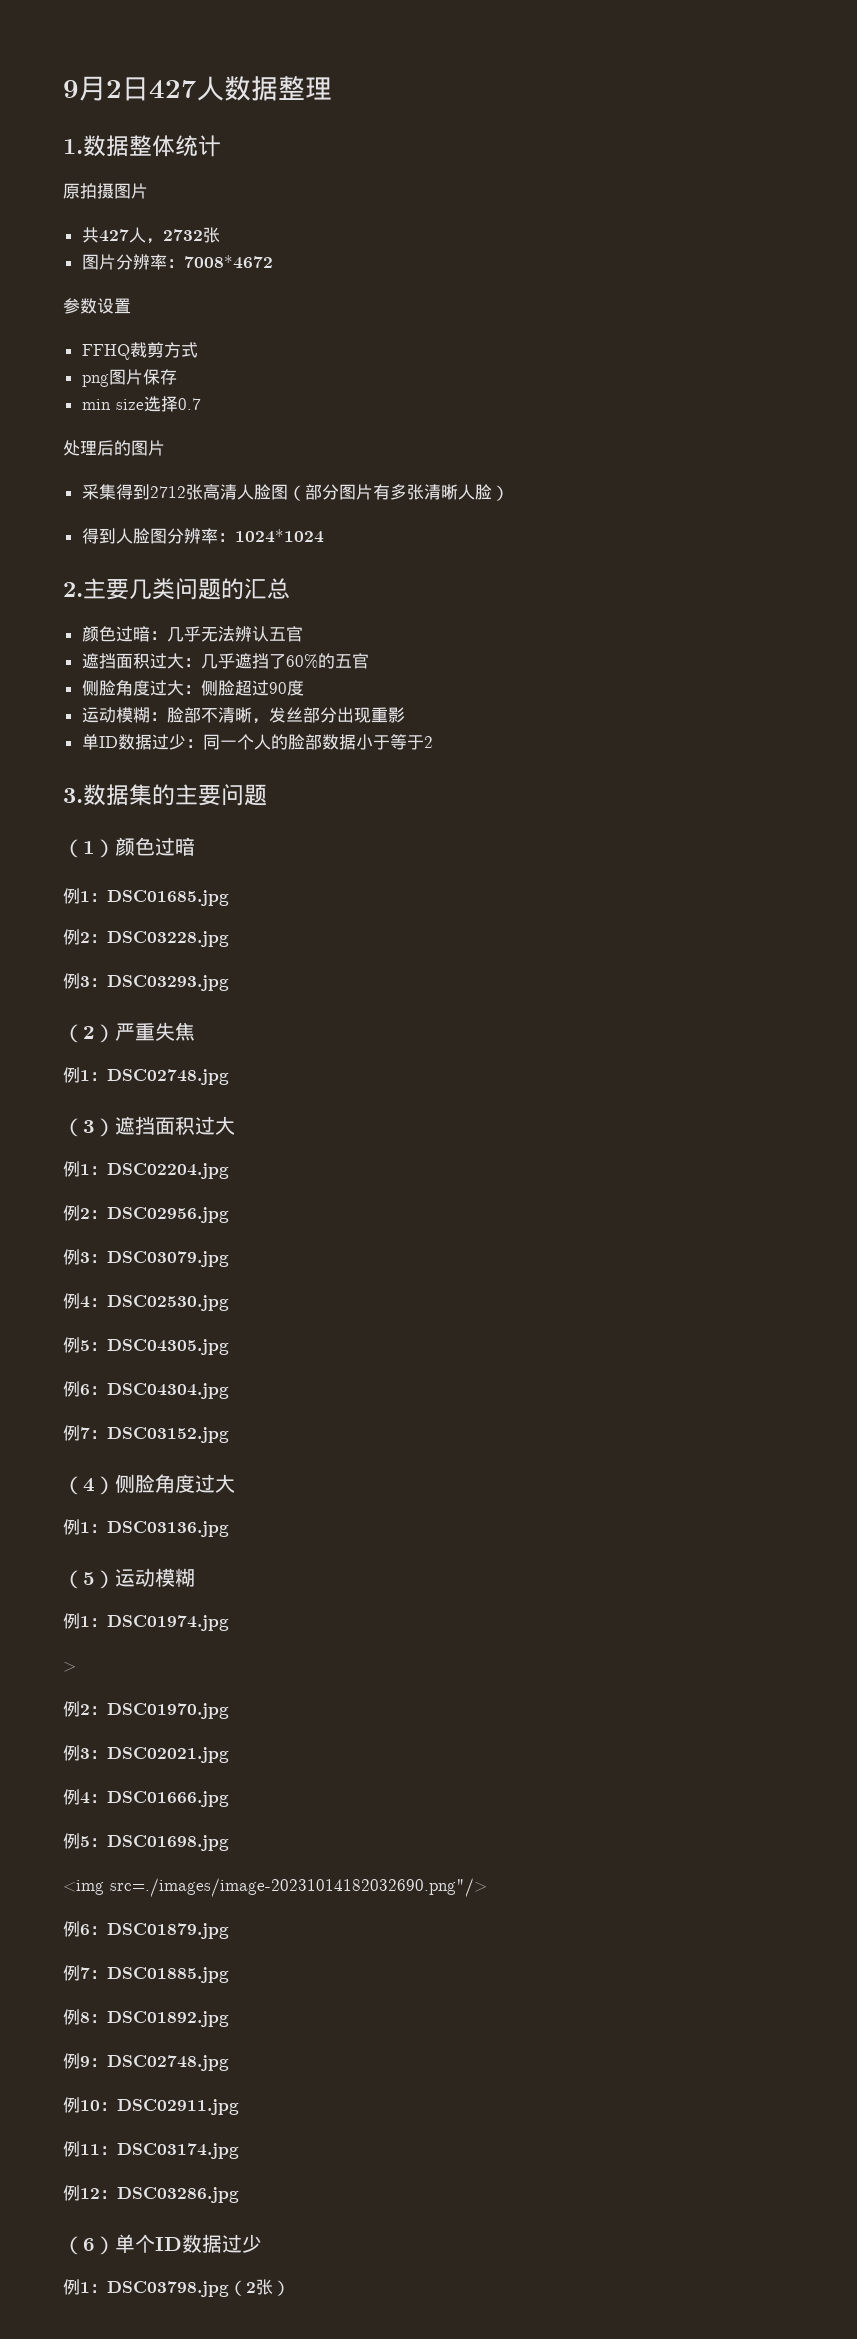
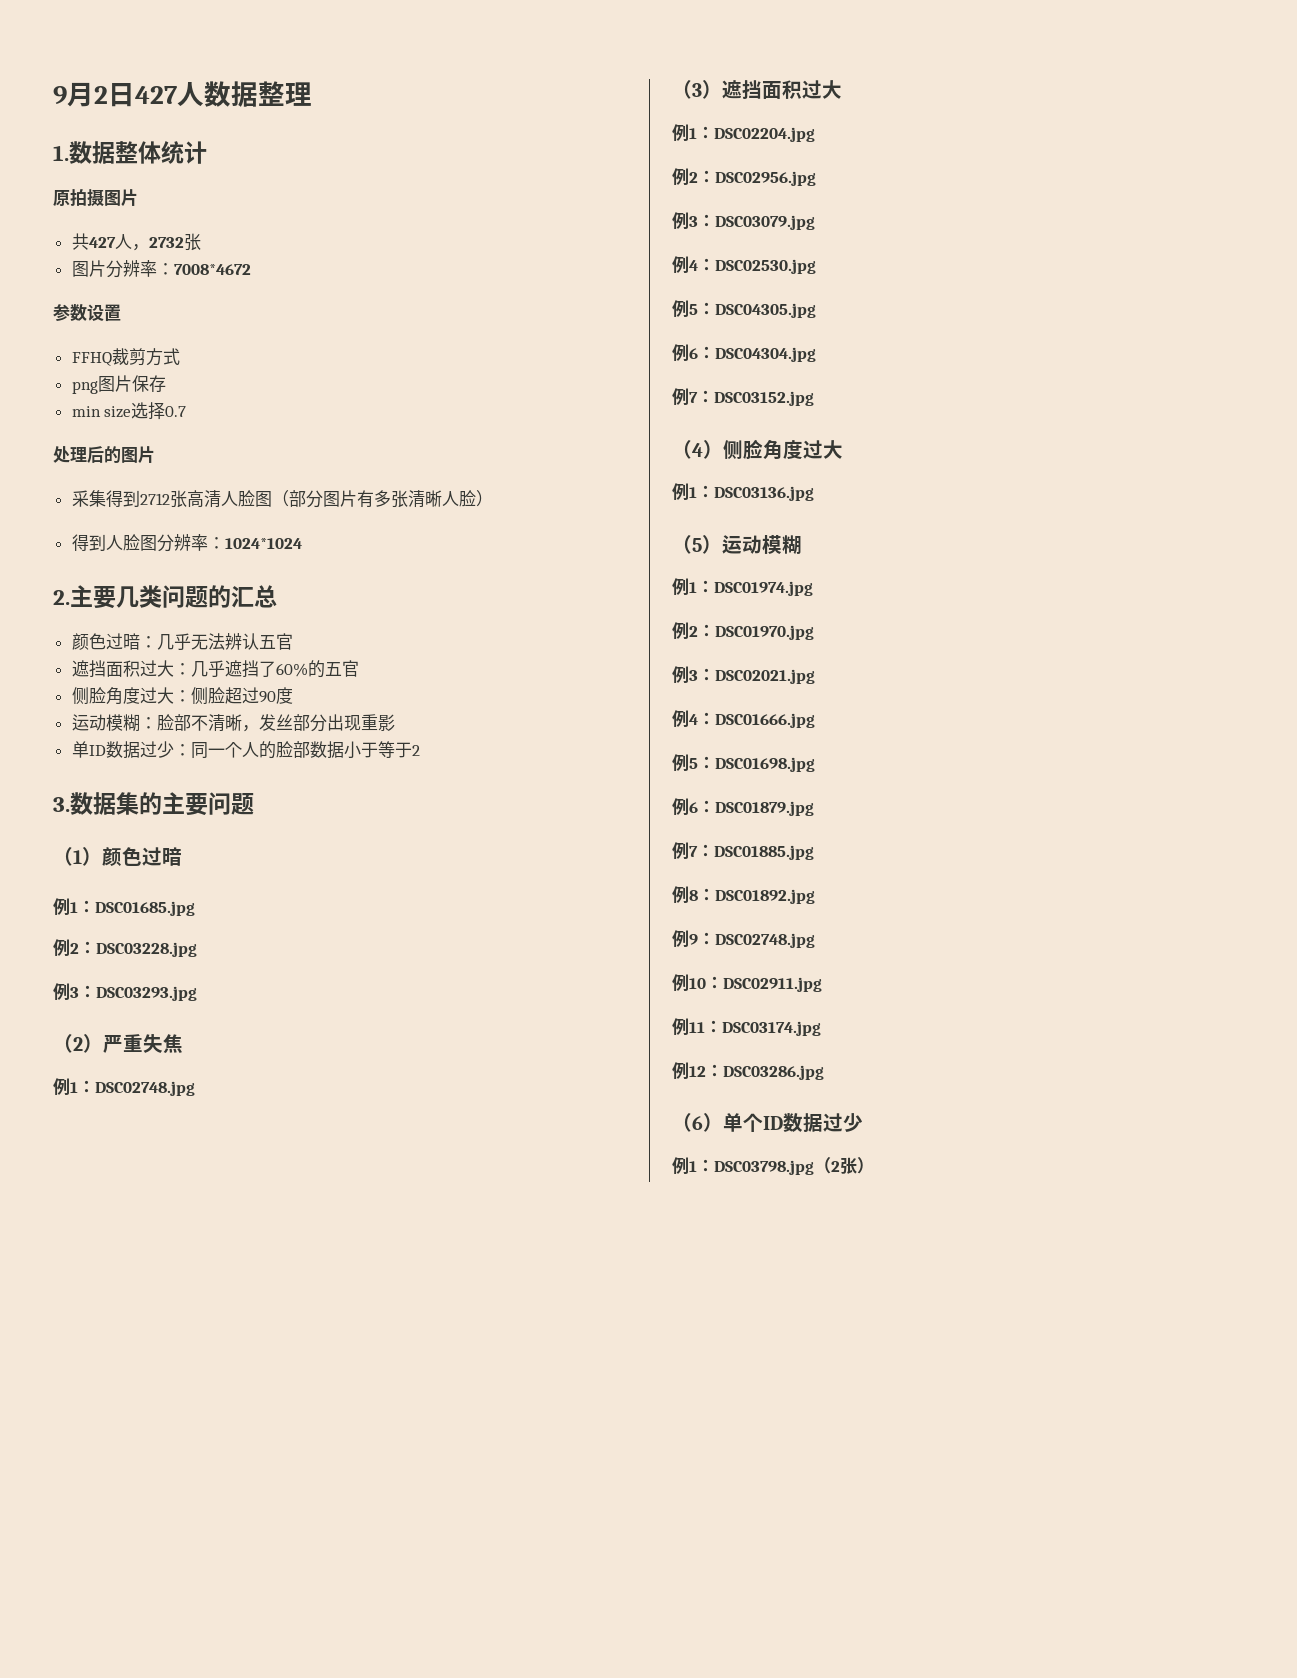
[63,1662,76,1672] // > -> (813, 588) none
[63,1878,487,1897] // <img src=./images/image-20231014182032690.png"/> -> (815, 764) none

